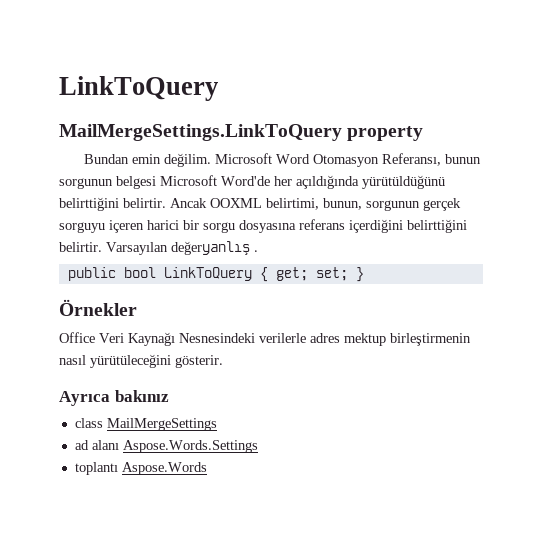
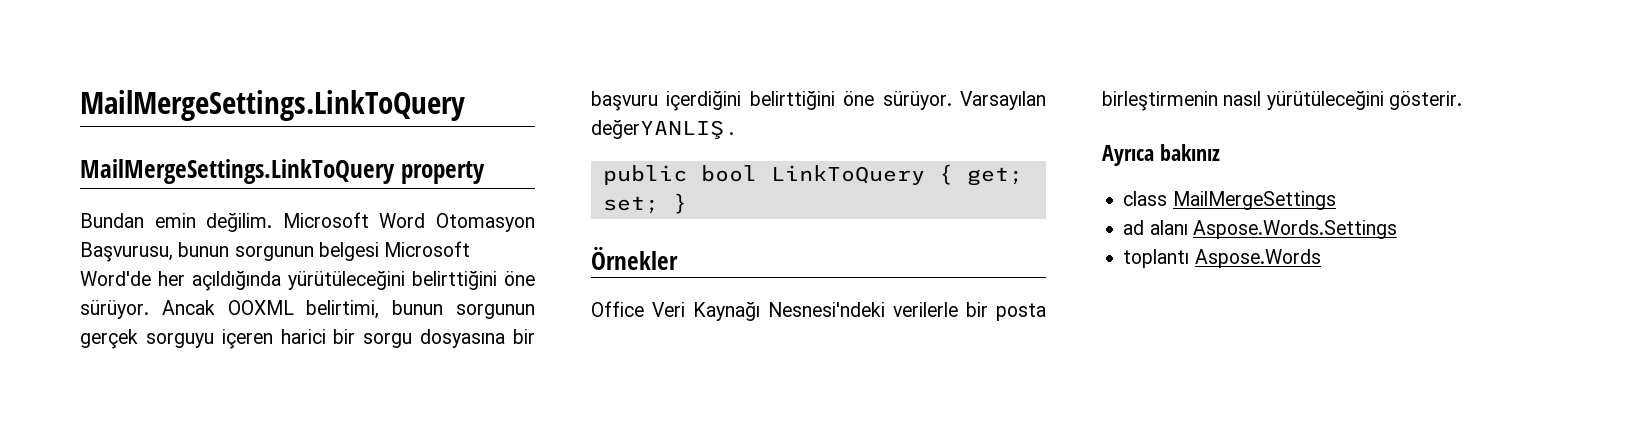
[59,76,218,101] LinkToQuery -> [80,90,465,121] MailMergeSettings.LinkToQuery
[381,153,441,166] Referansı, -> [80,242,173,262] Başvurusu,
[362,175,445,189] [59,197,166,211] yürütüldüğünü belirttiğini belirtir. -> [288,271,535,290] [80,300,149,319] yürütüleceğini belirttiğini öne sürüyor.
[323,198,362,210] bunun, -> [392,300,444,315] bunun
[299,219,467,233] [59,241,250,255] referans içerdiğini belirttiğini belirtir. Varsayılan değeryanlış -> [513,329,535,344] [591,91,1046,111] [591,120,724,139] bir başvuru içerdiğini belirttiğini öne sürüyor. Varsayılan değerYANLIŞ
[179,333,386,346] Nesnesindeki verilerle adres mektup -> [768,302,1046,321] Nesnesi'ndeki verilerle bir posta

